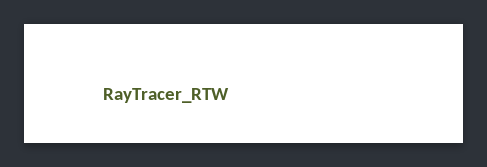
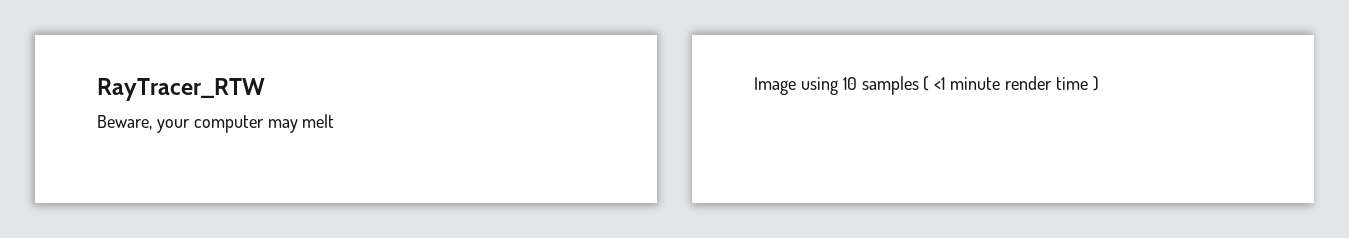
(229, 95) none -> [97,114,335,133] [754,76,1099,95] // Beware, your computer may melt // Image using 10 samples ( <1 minute render time )

